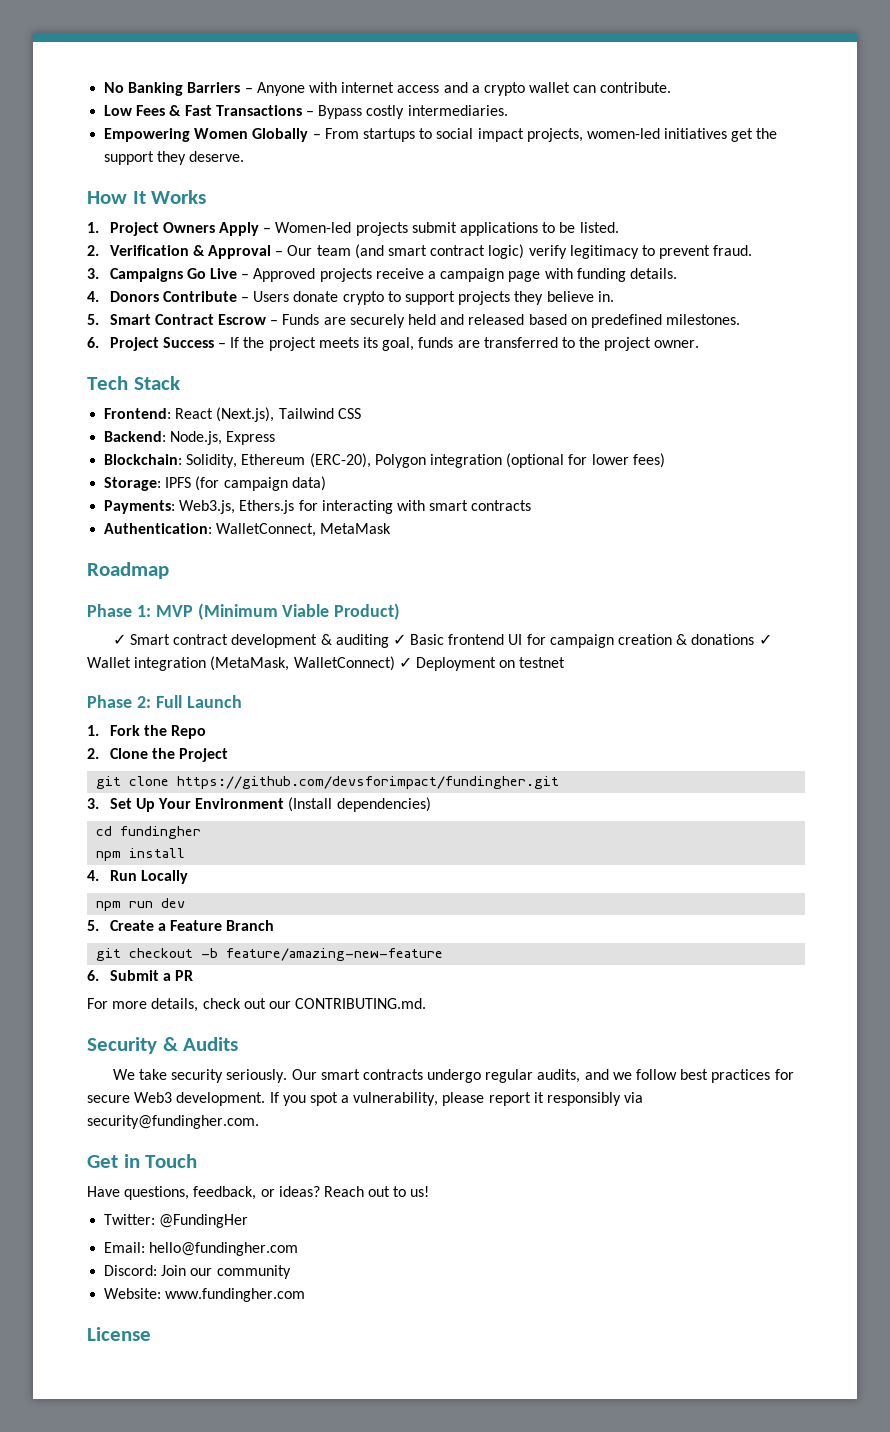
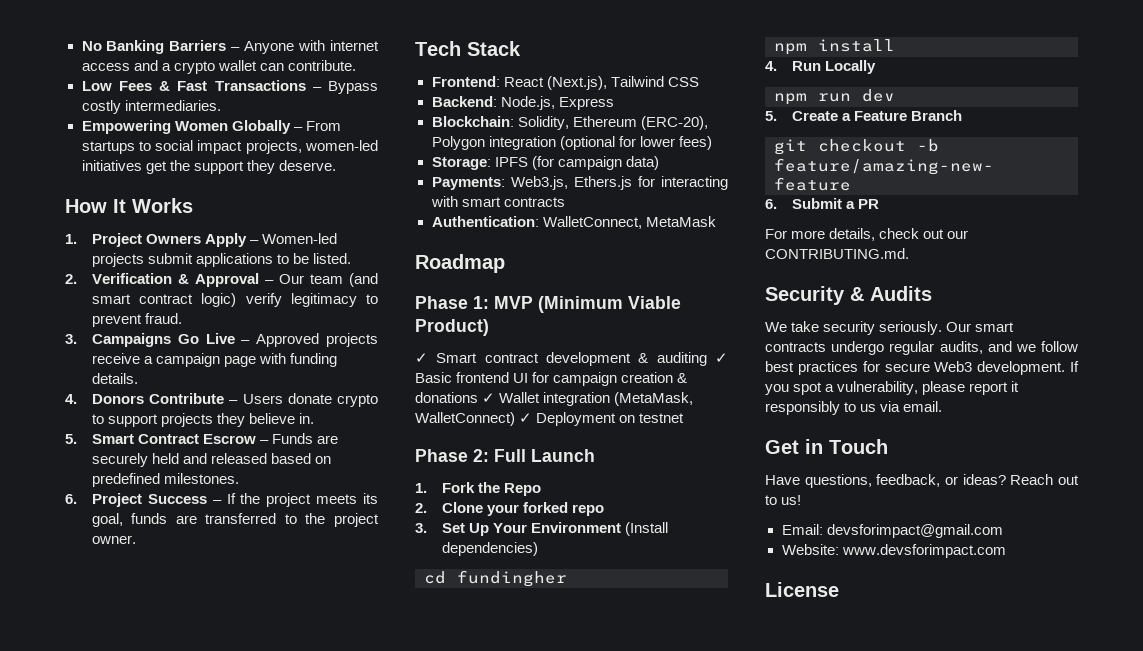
[151,748,229,762] [96,776,560,789] the Project // git clone https://github.com/devsforimpact/fundingher.git -> [486,502,605,516] your forked repo
[624,1092,644,1103] [87,1115,259,1129] via security@fundingher.com. -> [844,401,943,412] to us via email.
[104,1214,249,1228] // Twitter: @FundingHer -> (802, 500) none
[149,1242,299,1256] [104,1265,291,1279] hello@fundingher.com // Discord: Join our community -> [826,524,1003,538] devsforimpact@gmail.com
[165,1288,306,1302] www.fundingher.com -> [841,544,1006,558] www.devsforimpact.com

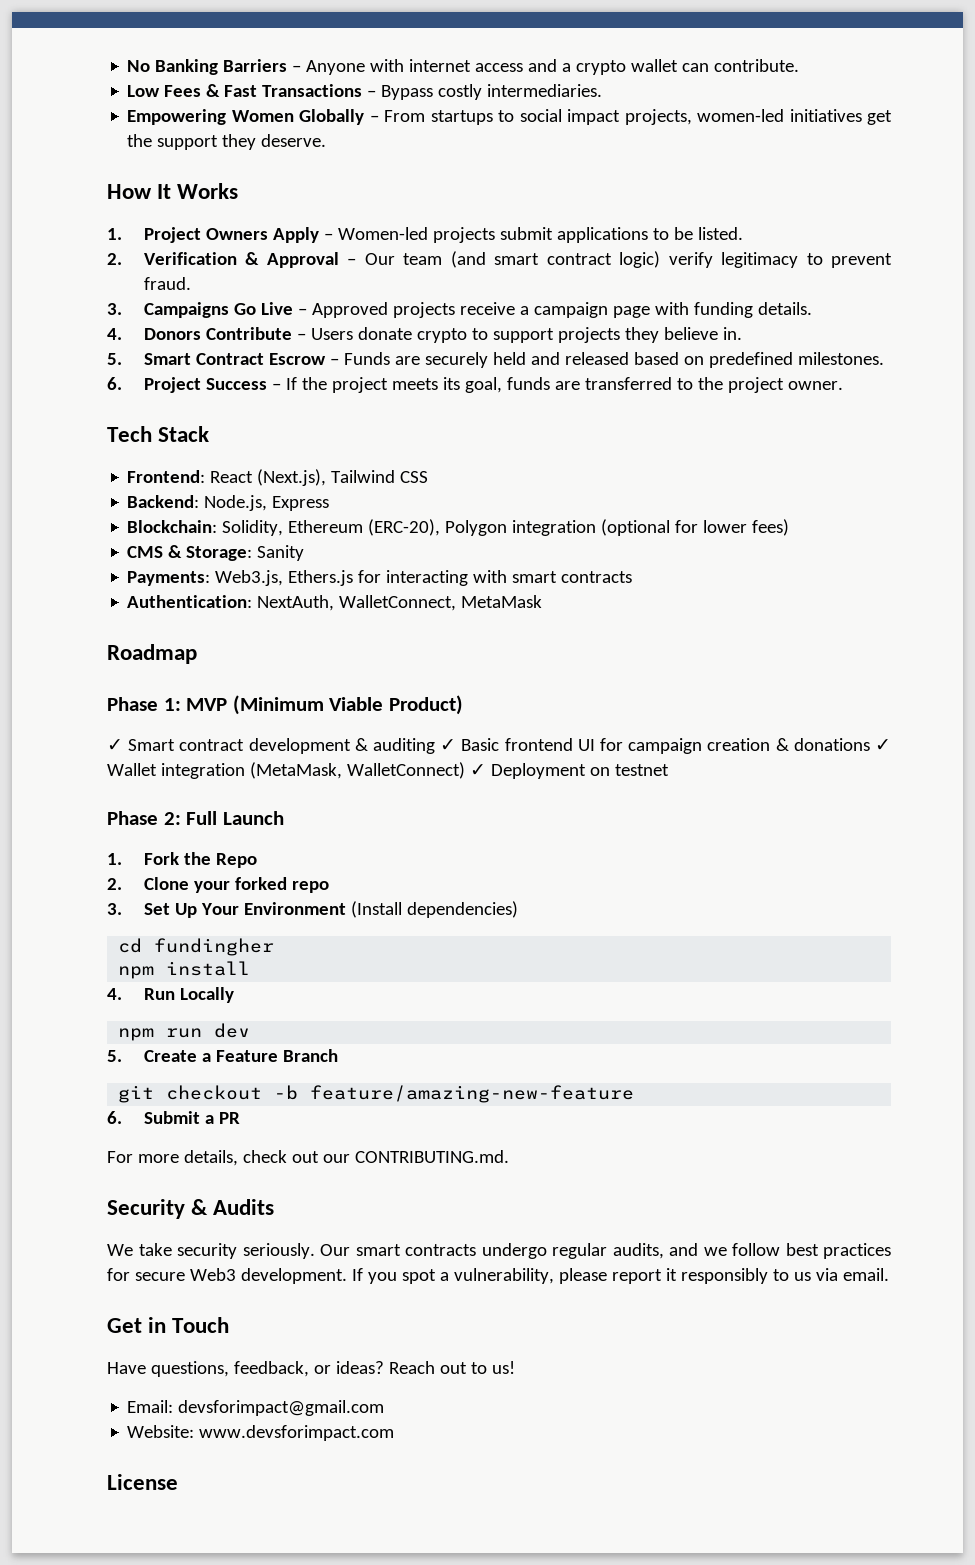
[431,156,659,170] Storage: IPFS (for campaign data) -> [127,545,305,561] CMS & Storage: Sanity
(539, 221) none -> [257,595,335,611] NextAuth,

